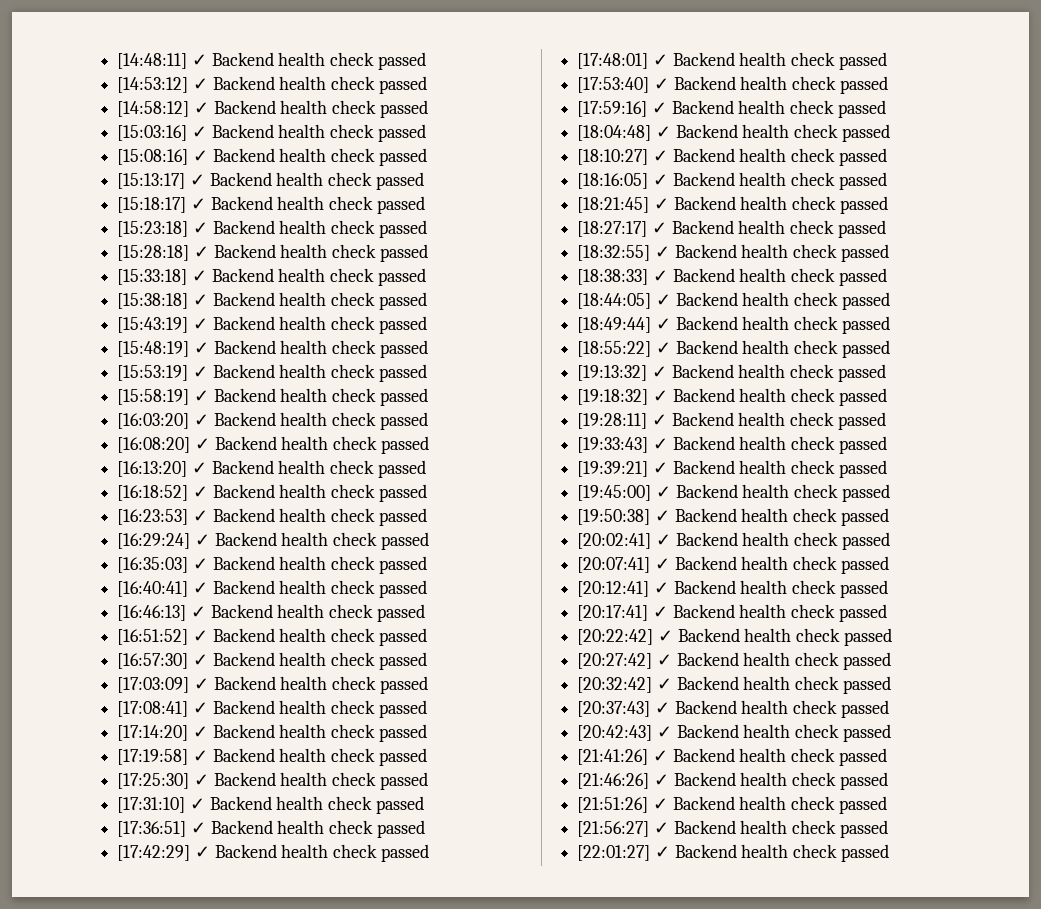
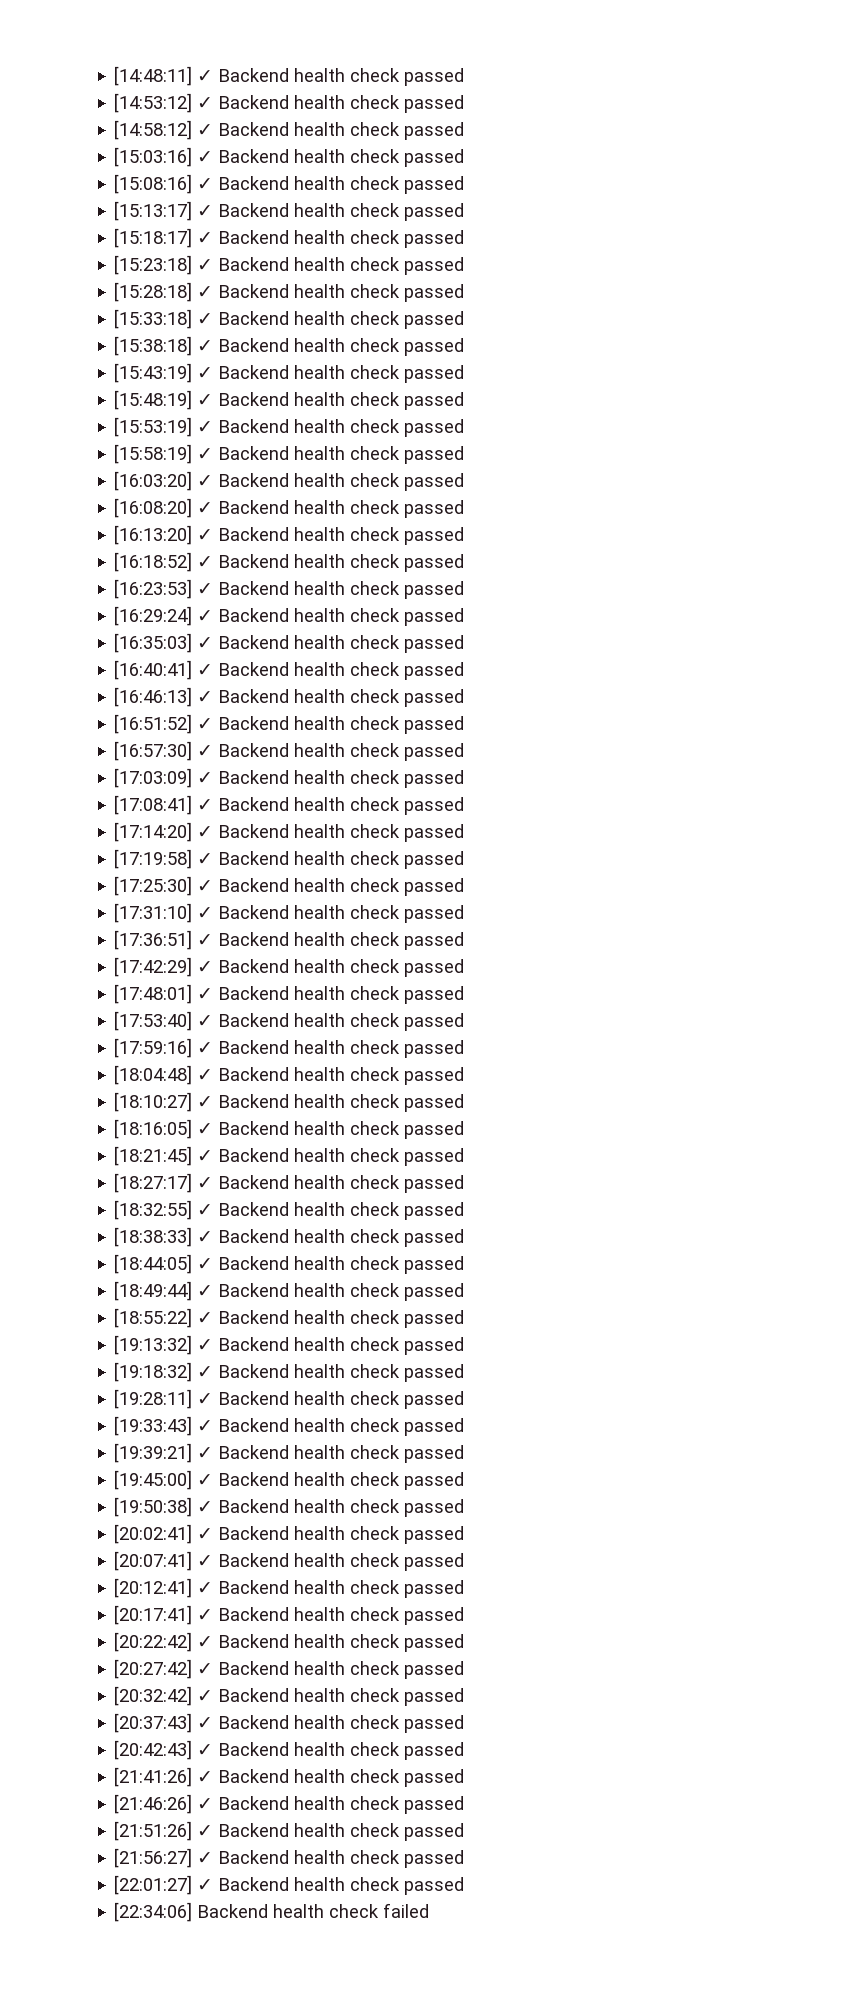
(889, 853) none -> [114,1902,430,1922] // [22:34:06] Backend health check failed

